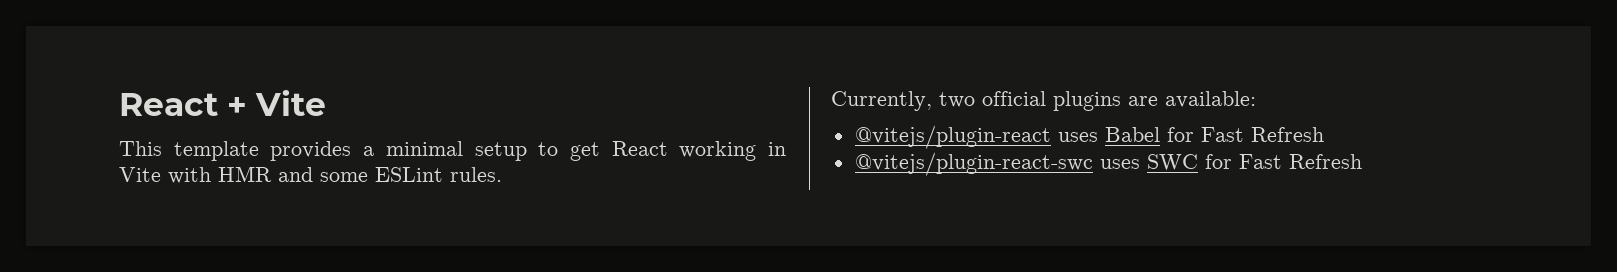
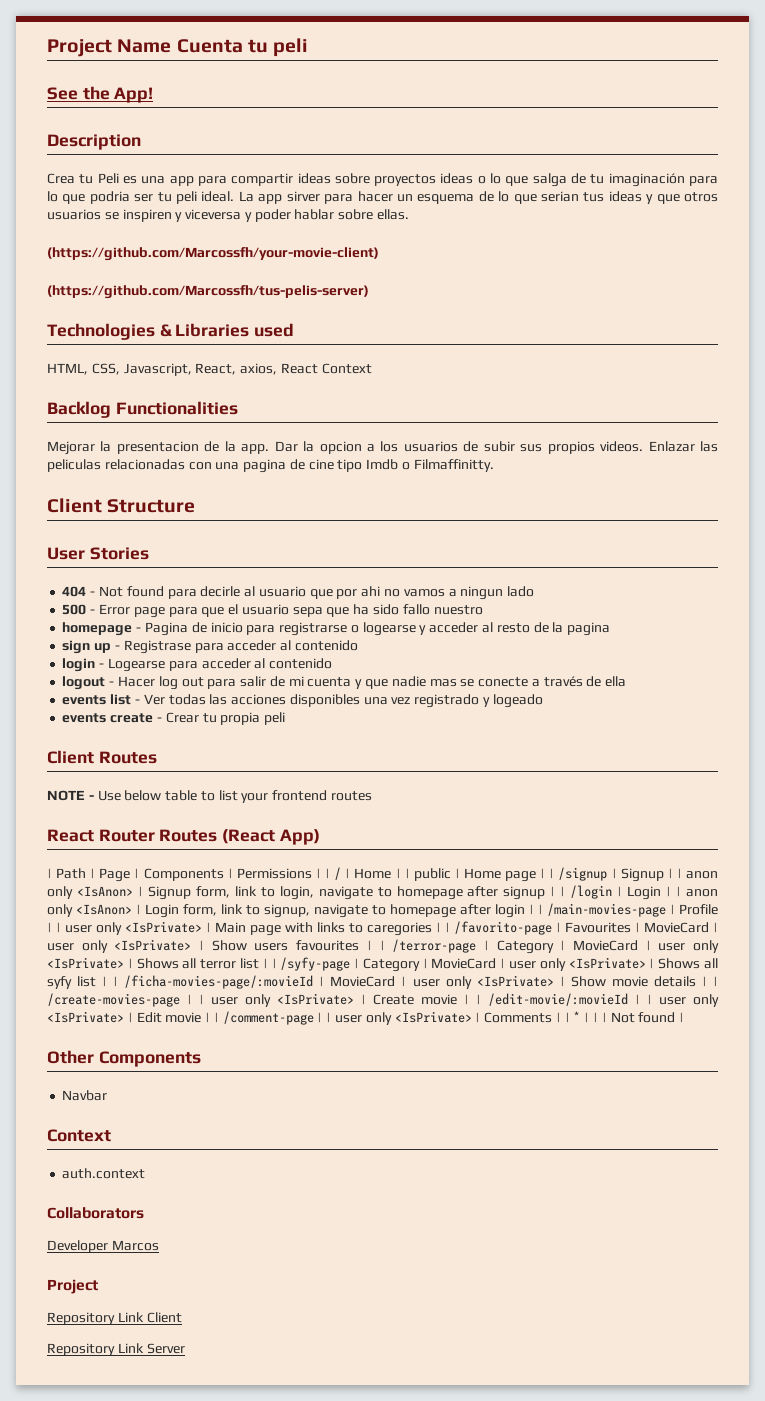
[119,90,326,116] [119,141,786,161] [119,166,502,184] [831,91,1256,111] [854,125,1324,149] [854,152,1362,176] React + Vite // This template provides a minimal setup to get React working in Vite with HMR and some ESLint rules. // Currently, two official plugins are available: // @vitejs/plugin-react uses Babel for Fast Refresh // @vitejs/plugin-react-swc uses SWC for Fast Refresh -> [47,38,309,57] [47,86,154,103] [47,134,141,150] [47,173,718,187] [47,191,718,204] [47,209,410,222] [47,247,379,261] [47,285,369,299] [47,323,295,340] [47,363,372,376] [47,401,238,418] [47,441,719,455] [47,459,494,473] [47,498,196,513] [47,547,149,560] [62,586,535,600] [62,604,483,618] [62,622,611,636] [62,640,358,654] [62,658,333,672] [62,676,627,690] [62,694,543,708] [62,712,286,725] [47,750,157,764] [47,790,373,803] [47,829,320,845] [47,867,719,882] [47,885,719,900] [47,903,718,918] [47,921,718,936] [47,939,719,954] [47,957,718,972] [47,975,718,989] [47,993,719,1007] [47,1011,685,1025] [47,1050,201,1067] [62,1090,108,1101] [47,1129,111,1142] [62,1168,146,1179] [47,1207,144,1219] [47,1240,159,1253] [47,1279,98,1294] [47,1312,182,1325] [47,1343,185,1356] Project Name Cuenta tu peli // See the App! // Description // Crea tu Peli es una app para compartir ideas sobre proyectos ideas o lo que salga de tu imaginación para lo que podria ser tu peli ideal. La app sirver para hacer un esquema de lo que serian tus ideas y que otros usuarios se inspiren y viceversa y poder hablar sobre ellas. // (https://github.com/Marcossfh/your-movie-client) // (https://github.com/Marcossfh/tus-pelis-server) // Technologies & Libraries used // HTML, CSS, Javascript, React, axios, React Context // Backlog Functionalities // Mejorar la presentacion de la app. Dar la opcion a los usuarios de subir sus propios videos. Enlazar las peliculas relacionadas con una pagina de cine tipo Imdb o Filmaffinitty. // Client Structure // User Stories // 404 - Not found para decirle al usuario que por ahi no vamos a ningun lado // 500 - Error page para que el usuario sepa que ha sido fallo nuestro // homepage - Pagina de inicio para registrarse o logearse y acceder al resto de la pagina // sign up - Registrase para acceder al contenido // login - Logearse para acceder al contenido // logout - Hacer log out para salir de mi cuenta y que nadie mas se conecte a través de ella // events list - Ver todas las acciones disponibles una vez registrado y logeado // events create - Crear tu propia peli // Client Routes // NOTE - Use below table to list your frontend routes // React Router Routes (React App) // | Path | Page | Components | Permissions | | / | Home | | public | Home page | | /signup | Signup | | anon only <IsAnon> | Signup form, link to login, navigate to homepage after signup | | /login | Login | | anon only <IsAnon> | Login form, link to signup, navigate to homepage after login | | /main-movies-page | Profile | | user only <IsPrivate> | Main page with links to caregories | | /favorito-page | Favourites | MovieCard | user only <IsPrivate> | Show users favourites | | /terror-page | Category | MovieCard | user only <IsPrivate> | Shows all terror list | | /syfy-page | Category | MovieCard | user only <IsPrivate> | Shows all syfy list | | /ficha-movies-page/:movieId | MovieCard | user only <IsPrivate> | Show movie details | | /create-movies-page | | user only <IsPrivate> | Create movie | | /edit-movie/:movieId | | user only <IsPrivate> | Edit movie | | /comment-page | | user only <IsPrivate> | Comments | | * | | | Not found | // Other Components // Navbar // Context // auth.context // Collaborators // Developer Marcos // Project // Repository Link Client // Repository Link Server

